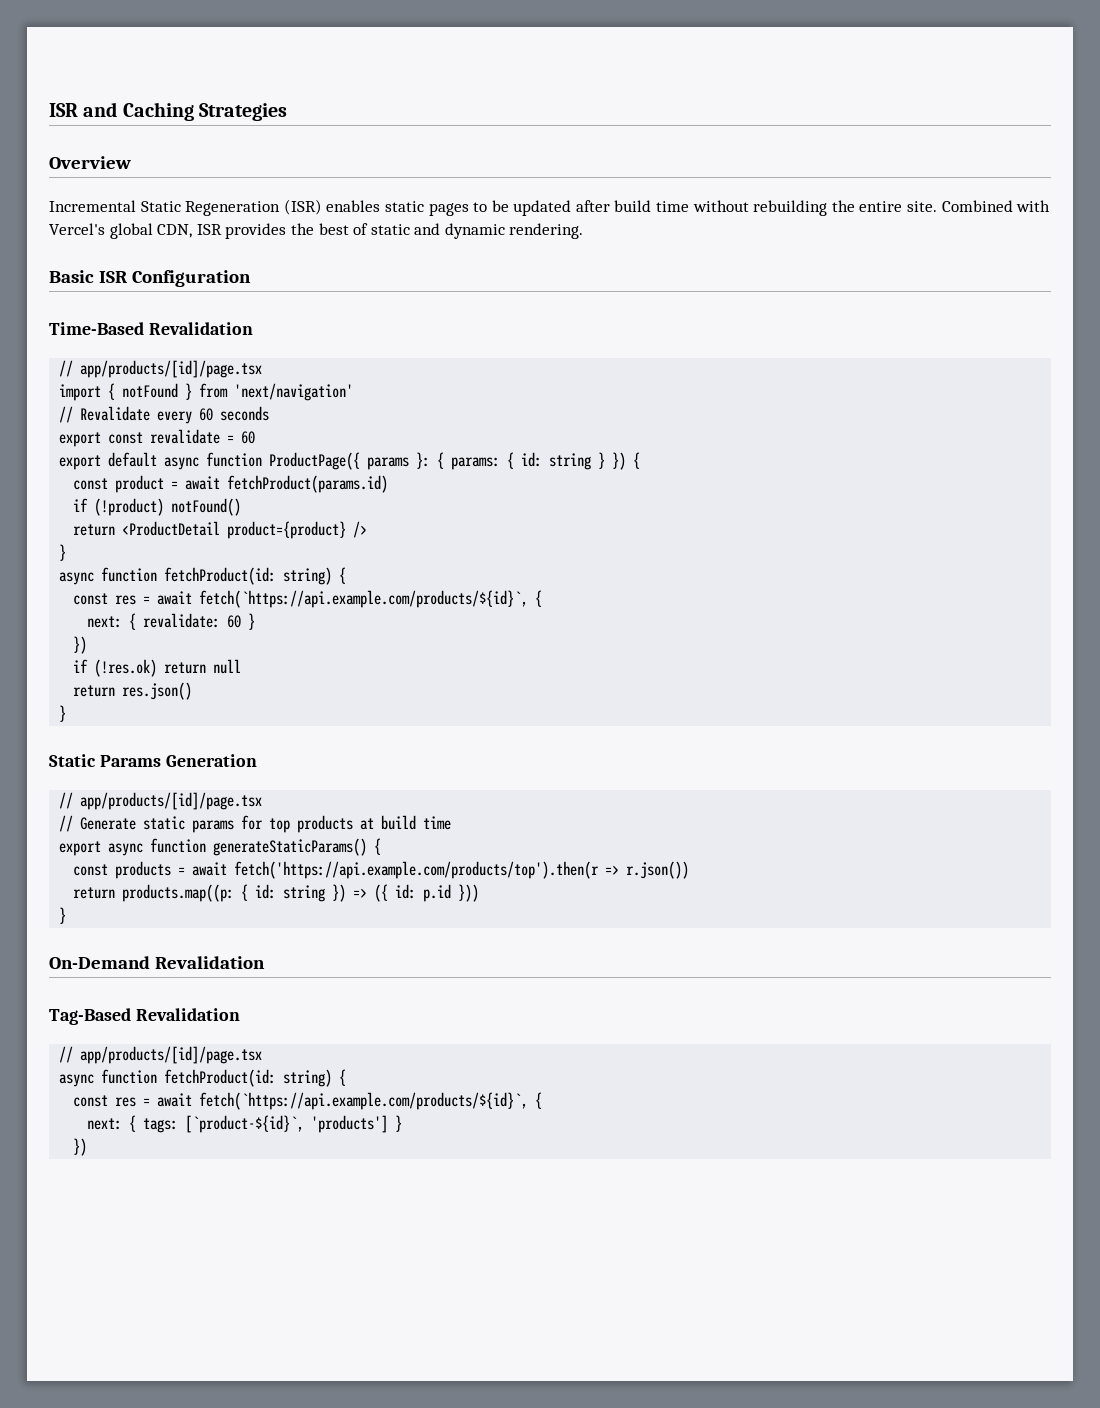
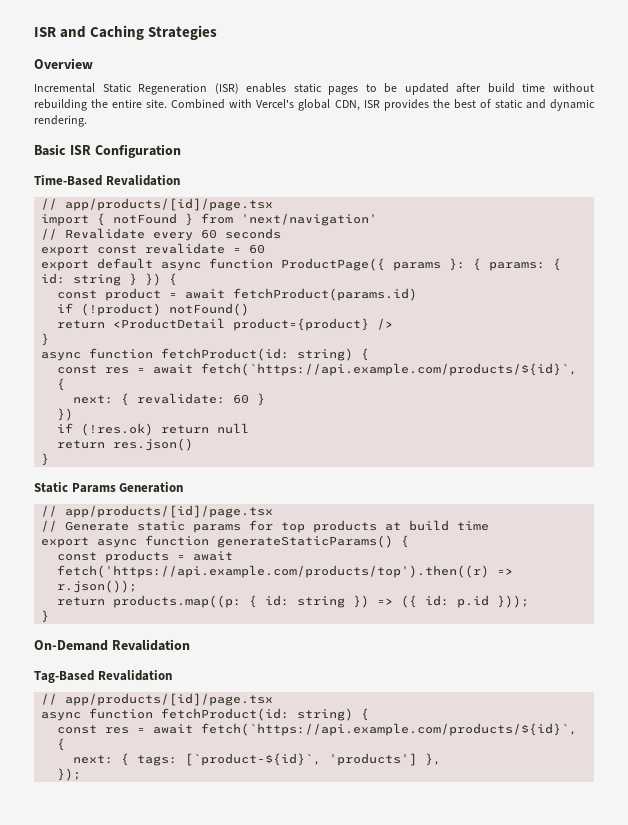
[234,861,690,879] fetch('https://api.example.com/products/top').then(r => r.json()) -> [57,565,514,578] [57,580,138,593] fetch('https://api.example.com/products/top').then((r) => r.json());
[458,884,480,902] })) -> [497,595,530,608] }));
[395,1115,403,1132] [73,1138,88,1156] } // }) -> [425,753,442,766] [57,768,82,781] }, // });

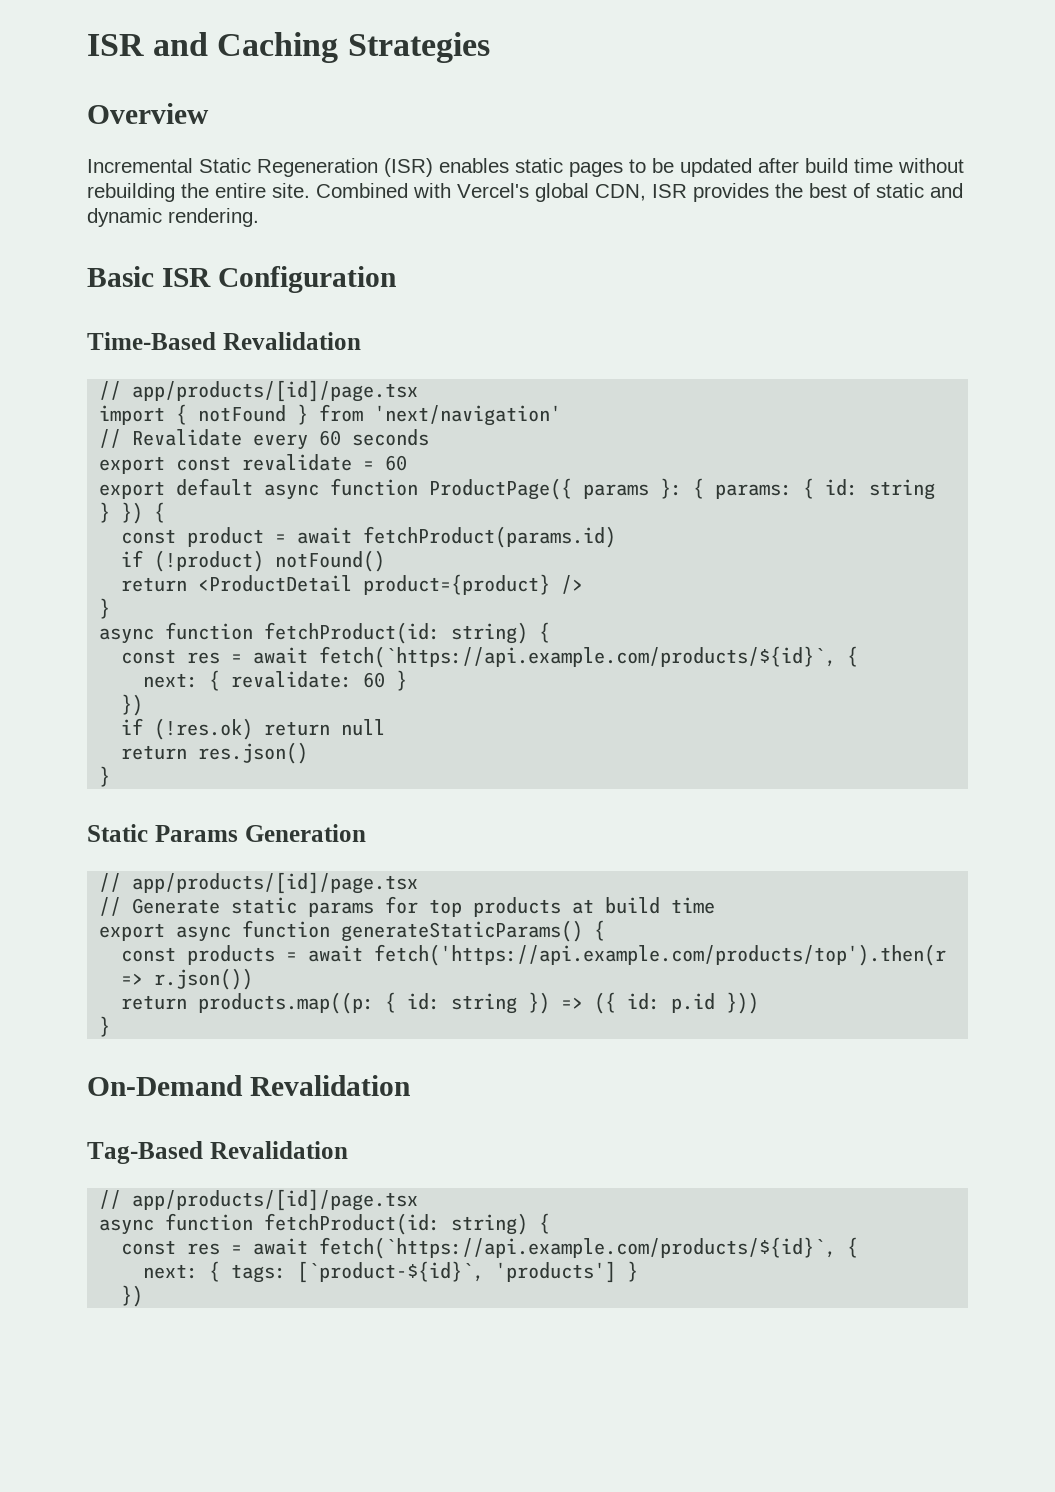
[57,565,514,578] [57,580,138,593] fetch('https://api.example.com/products/top').then((r) => r.json()); -> [374,944,947,966] [121,968,254,990] fetch('https://api.example.com/products/top').then(r => r.json())
[497,595,530,608] })); -> [726,992,760,1014] }))
[425,753,442,766] [57,768,82,781] }, // }); -> [627,1261,639,1282] [121,1285,144,1307] } // })

